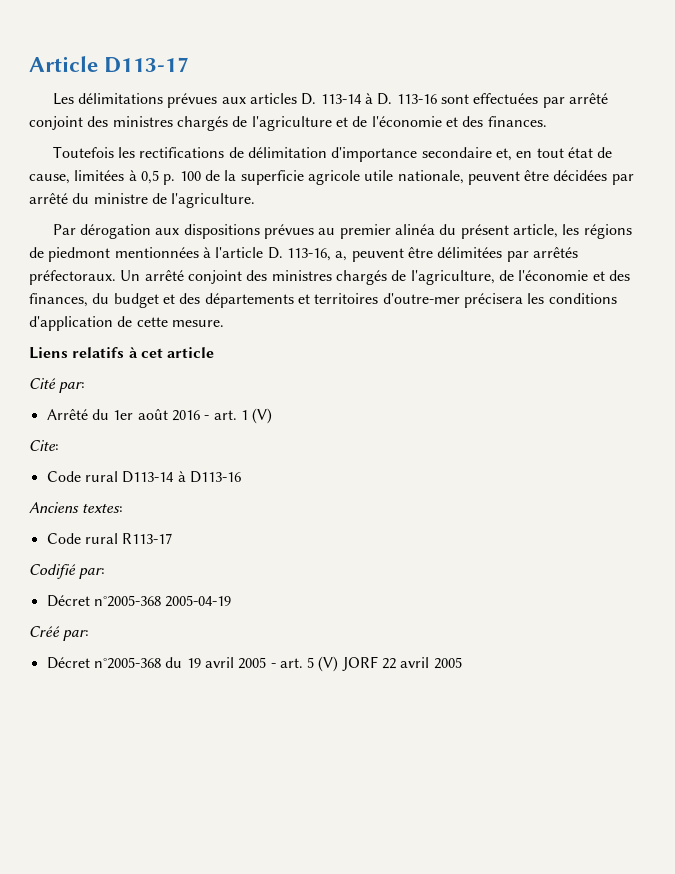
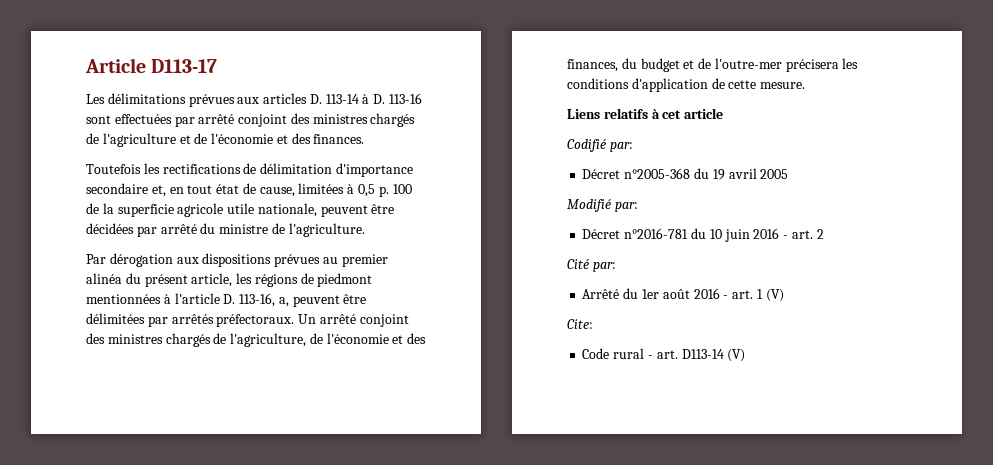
[179,293,460,308] des départements et territoires d'outre-mer -> [698,58,782,69] de l'outre-mer
(215, 352) none -> [567,139,633,152] [582,168,789,180] [567,199,638,212] [582,228,824,242] // Codifié par: // Décret n°2005-368 du 19 avril 2005 // Modifié par: // Décret n°2016-781 du 10 juin 2016 - art. 2
[122,471,241,483] [29,502,124,513] [46,533,173,544] [29,564,106,579] [46,595,232,607] [29,626,90,641] [46,656,462,672] D113-14 à D113-16 // Anciens textes: // Code rural R113-17 // Codifié par: // Décret n°2005-368 2005-04-19 // Créé par: // Décret n°2005-368 du 19 avril 2005 - art. 5 (V) JORF 22 avril 2005 -> [647,349,746,362] - art. D113-14 (V)

